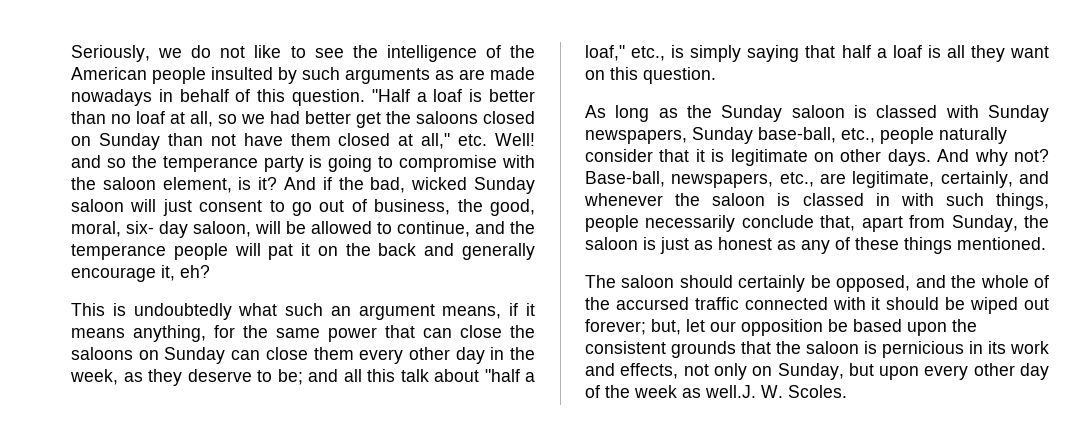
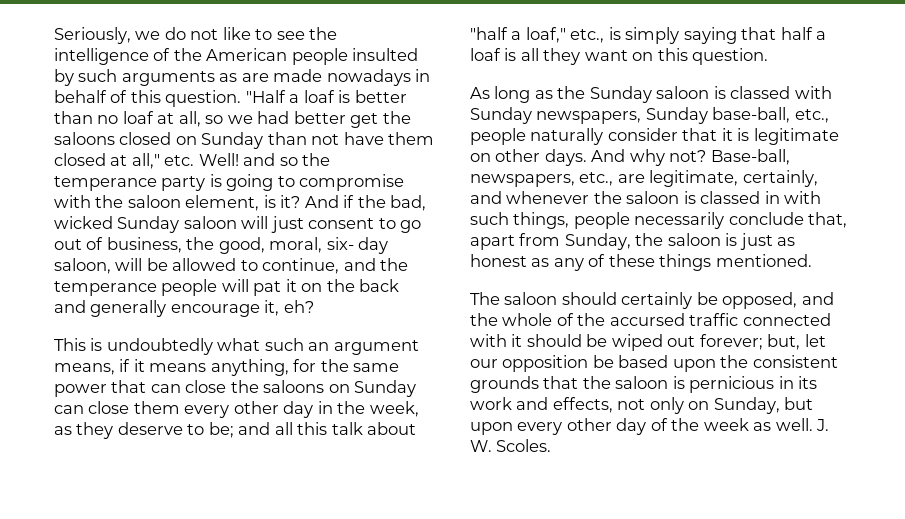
[705,385,756,398] well.J. -> [775,418,830,431] well. J.

